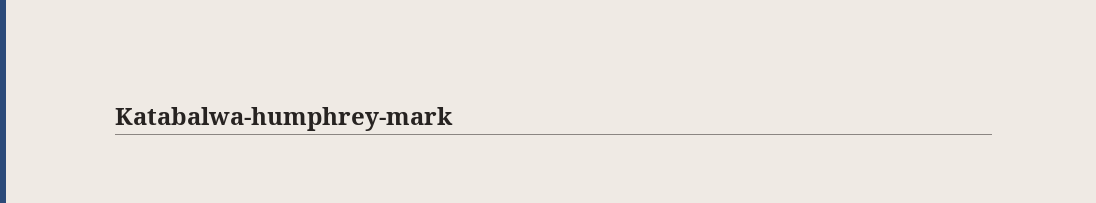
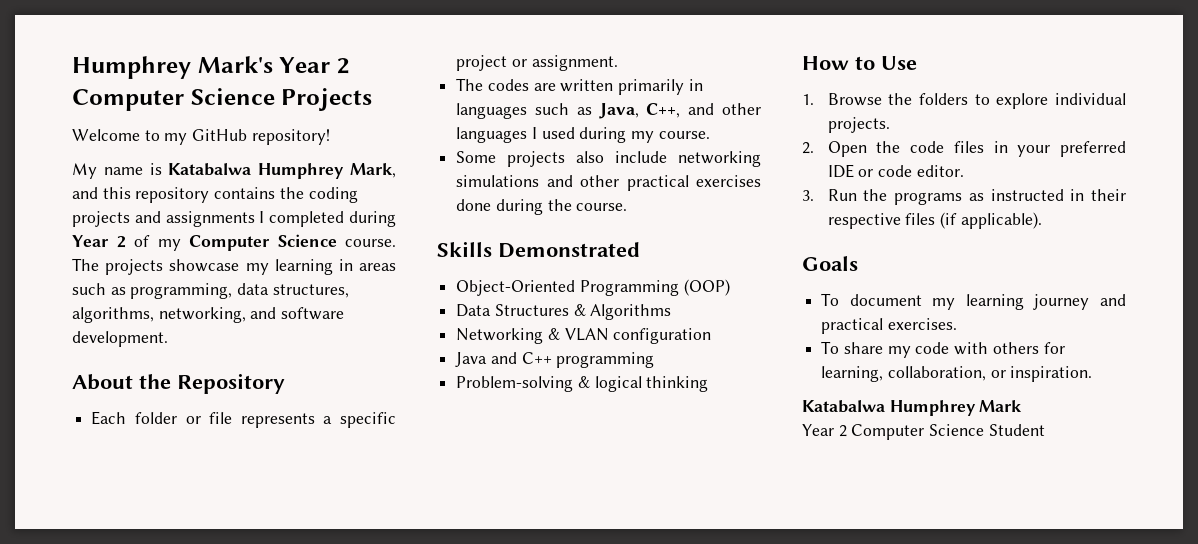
[115,107,453,131] Katabalwa-humphrey-mark -> [72,56,350,79] [72,88,373,111] [72,129,330,145] [72,163,396,179] [72,187,358,203] [72,211,397,227] [72,234,396,251] [72,258,396,275] [72,283,349,299] [72,307,345,323] [72,331,168,347] [72,373,285,394] [91,411,396,428] [456,55,618,71] [456,78,703,95] [456,103,761,119] [456,127,710,143] [456,151,761,167] [456,175,761,191] [456,199,628,215] [437,241,640,258] [456,279,730,296] [456,304,672,320] [456,328,712,344] [455,352,655,368] [456,376,709,392] [802,56,917,70] [802,93,1126,109] [827,117,890,133] [802,141,1126,157] [827,164,964,178] [802,189,1126,205] [827,212,1042,229] [802,256,858,271] [821,293,1126,310] [821,318,957,334] [821,341,1065,358] [821,366,1093,382] [802,400,1023,416] [802,424,1045,440] Humphrey Mark's Year 2 Computer Science Projects // Welcome to my GitHub repository! // My name is Katabalwa Humphrey Mark, and this repository contains the coding projects and assignments I completed during Year 2 of my Computer Science course. The projects showcase my learning in areas such as programming, data structures, algorithms, networking, and software development. // About the Repository // Each folder or file represents a specific project or assignment. // The codes are written primarily in languages such as Java, C++, and other languages I used during my course. // Some projects also include networking simulations and other practical exercises done during the course. // Skills Demonstrated // Object-Oriented Programming (OOP) // Data Structures & Algorithms // Networking & VLAN configuration // Java and C++ programming // Problem-solving & logical thinking // How to Use // 1. Browse the folders to explore individual projects. // 2. Open the code files in your preferred IDE or code editor. // 3. Run the programs as instructed in their respective files (if applicable). // Goals // To document my learning journey and practical exercises. // To share my code with others for learning, collaboration, or inspiration. // Katabalwa Humphrey Mark // Year 2 Computer Science Student

